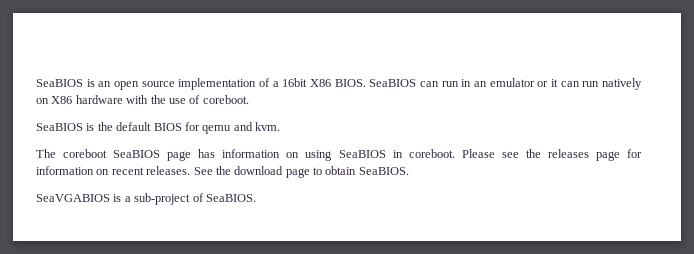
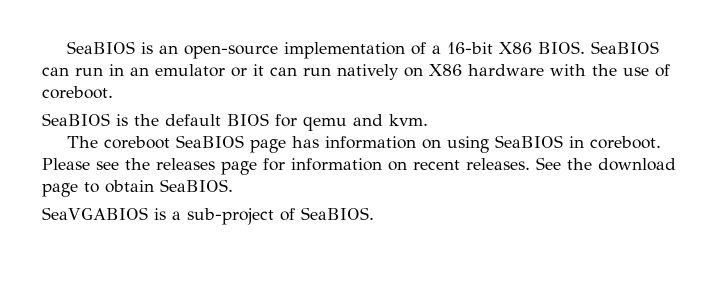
[114,81,175,90] open source -> [183,45,278,59] open-source
[282,78,308,87] 16bit -> [446,42,493,54] 16-bit

